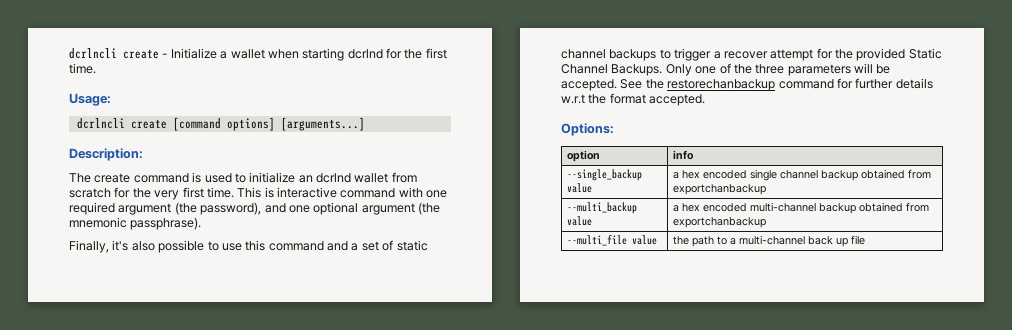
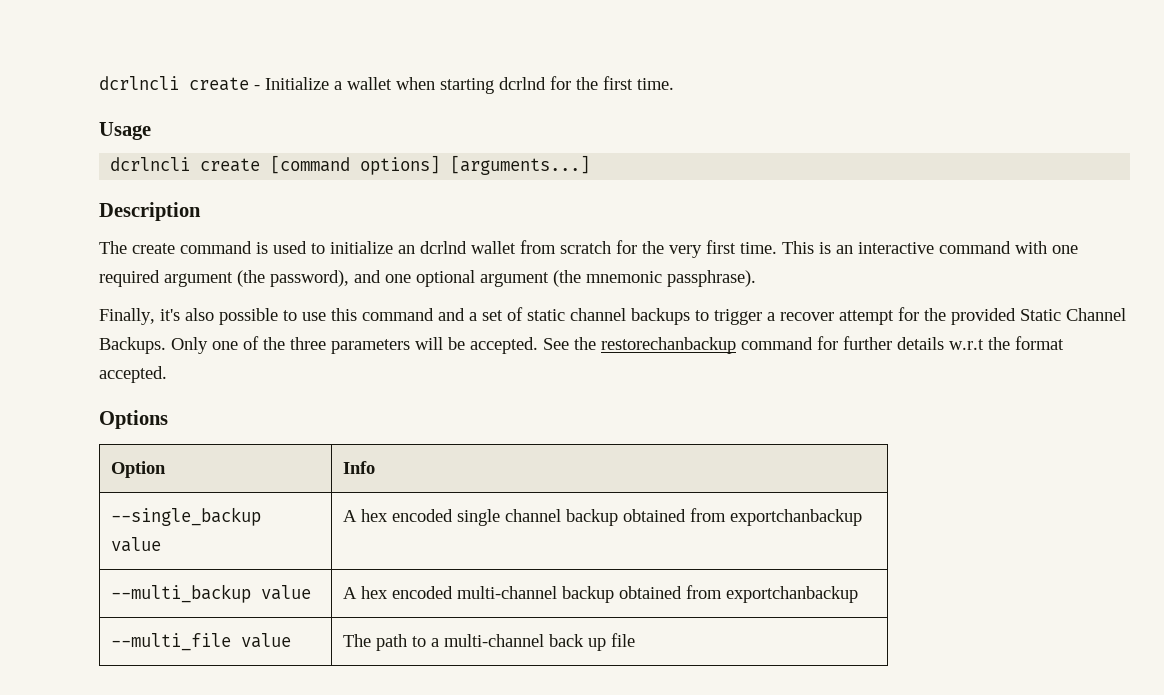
[69,93,111,106] Usage: -> [99,122,151,140] Usage
[69,148,143,161] Description: -> [99,202,201,221] Description
(274, 192) none -> [836,245,853,254] an
[561,123,614,136] [567,150,601,162] [673,150,695,160] Options: // option | info -> [99,410,168,429] [111,461,167,478] [343,461,376,474] Options // Option | Info
[673,172,680,179] a -> [343,510,358,522] A
[673,205,680,212] a -> [343,587,358,599] A
[673,236,690,245] the -> [343,634,372,647] The

